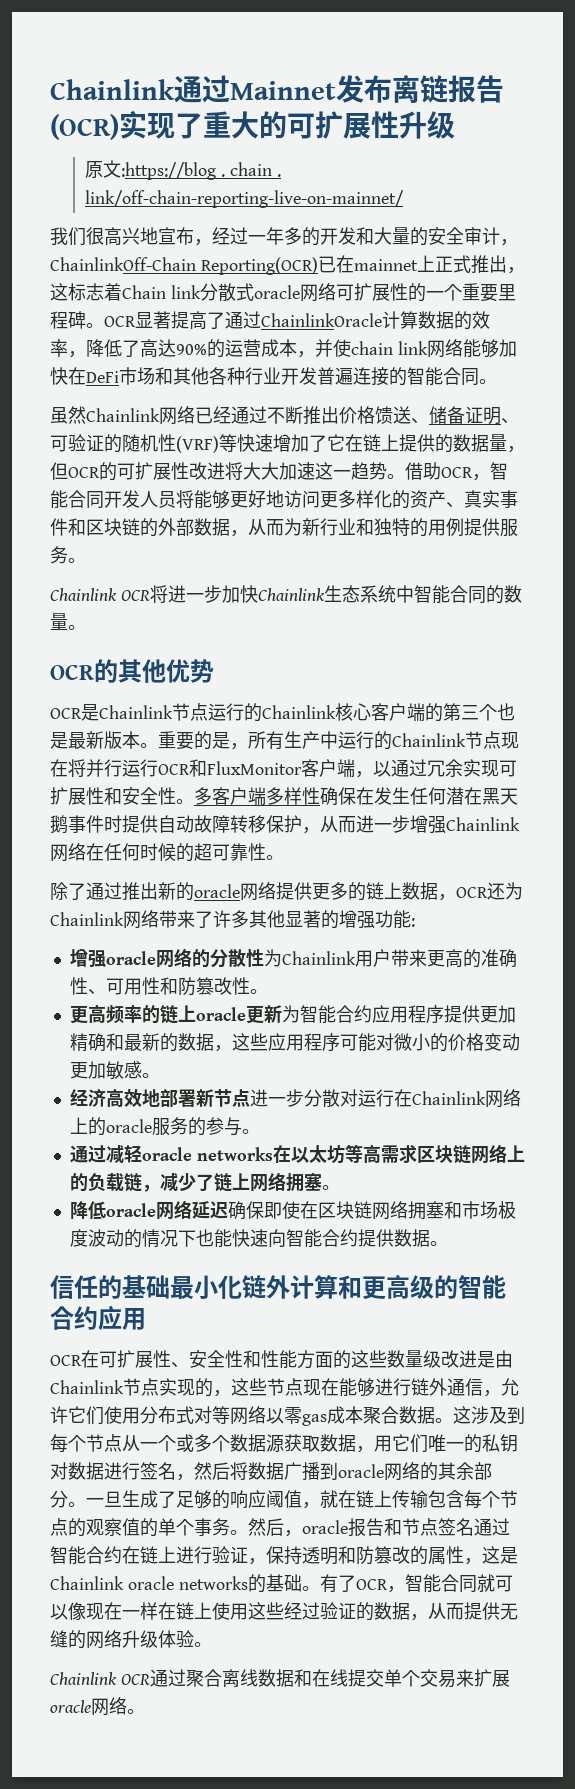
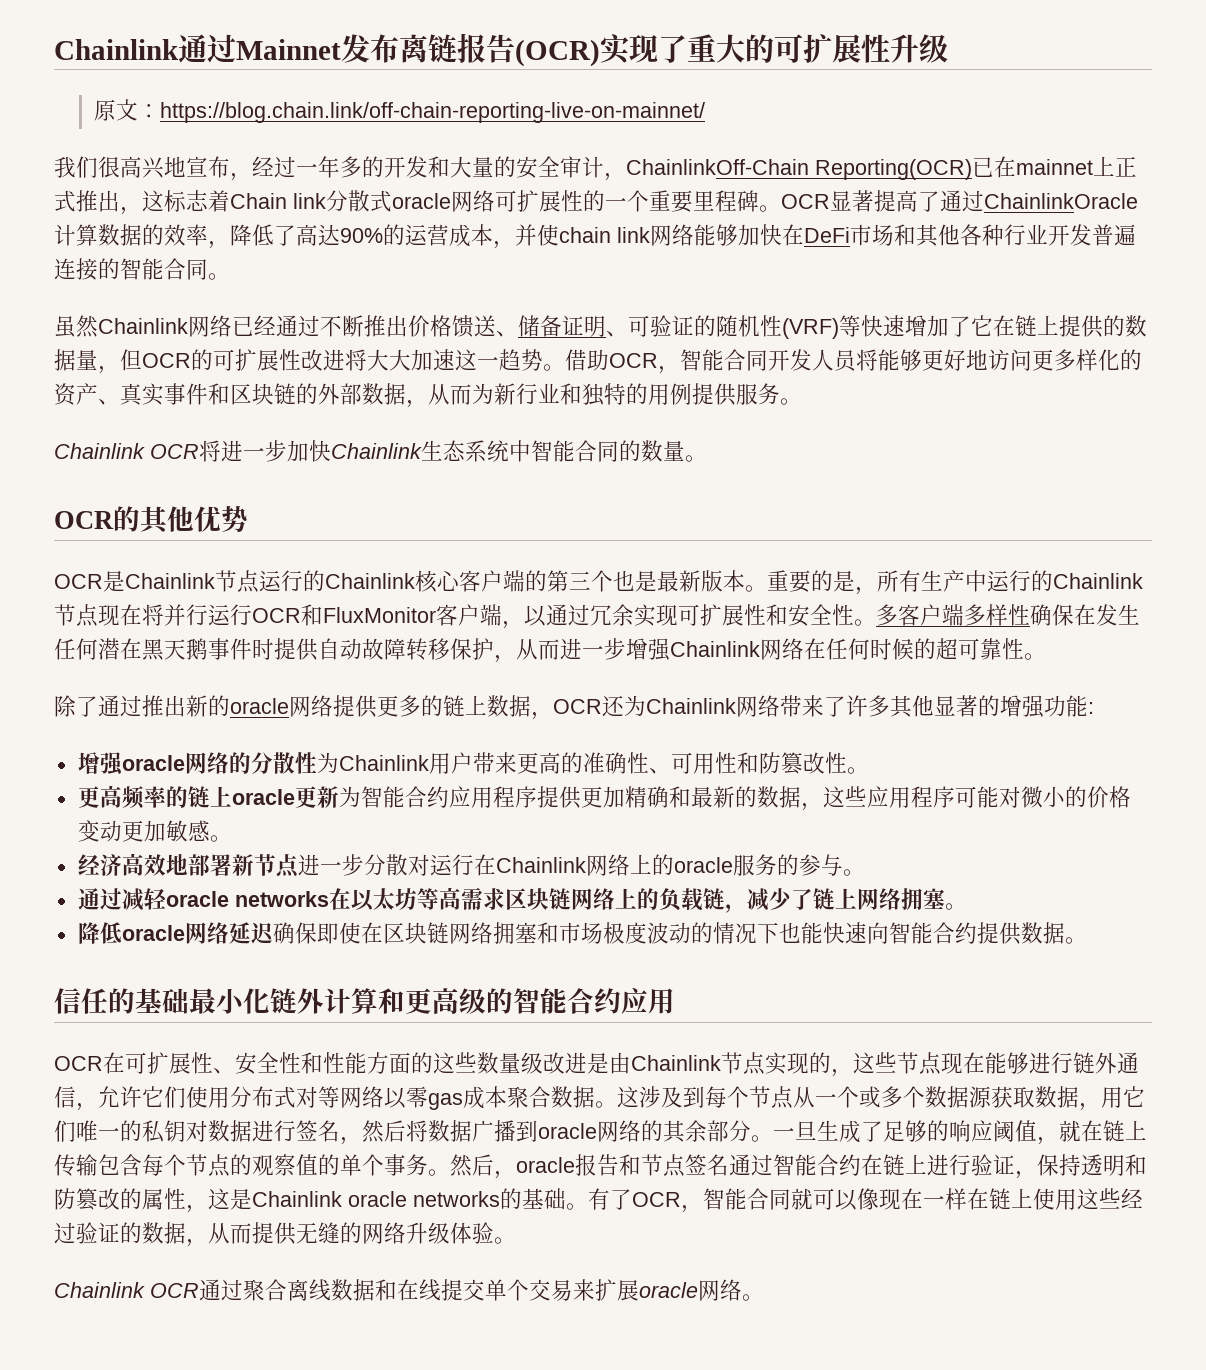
[121,162,281,180] [85,190,405,208] :https://blog . chain . link/off-chain-reporting-live-on-mainnet/ -> [137,102,705,123] ：https://blog.chain.link/off-chain-reporting-live-on-mainnet/

